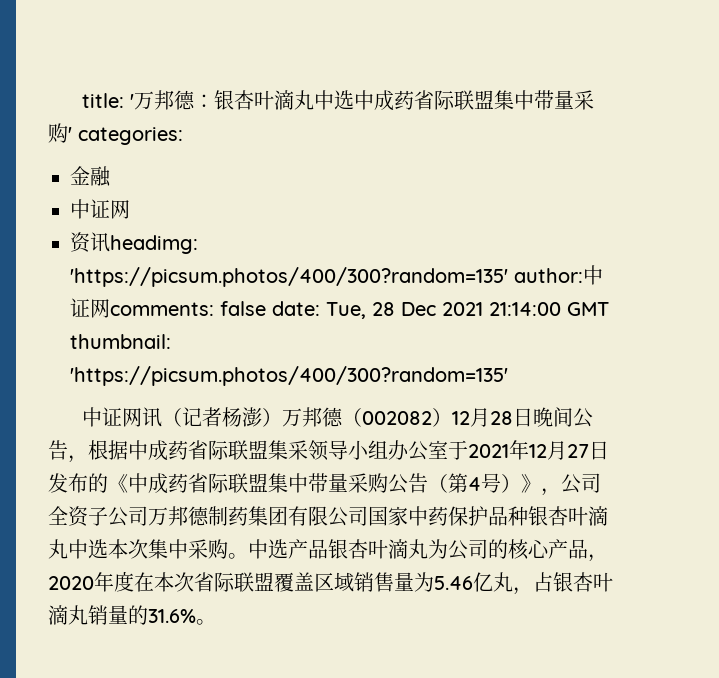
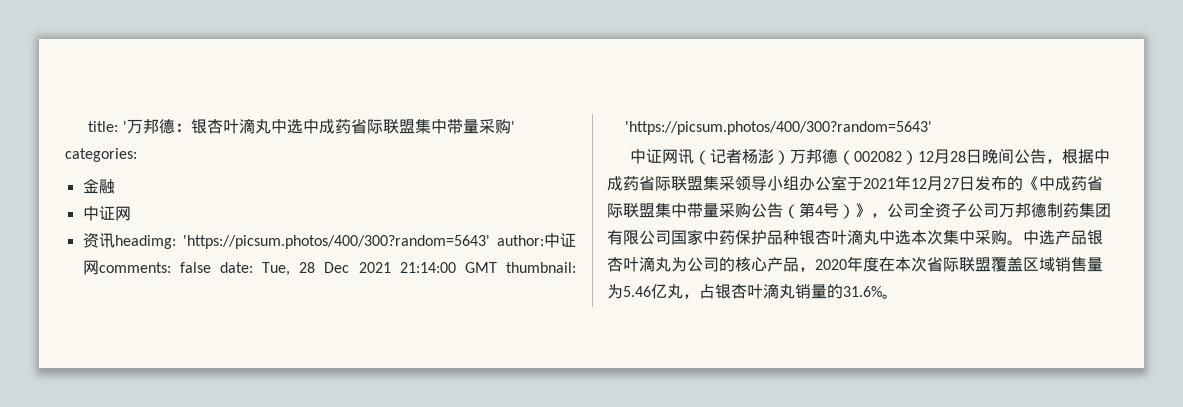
[70,267,508,287] 'https://picsum.photos/400/300?random=135' -> [182,235,490,249] 'https://picsum.photos/400/300?random=5643'
[70,366,508,386] 'https://picsum.photos/400/300?random=135' -> [624,121,932,135] 'https://picsum.photos/400/300?random=5643'

